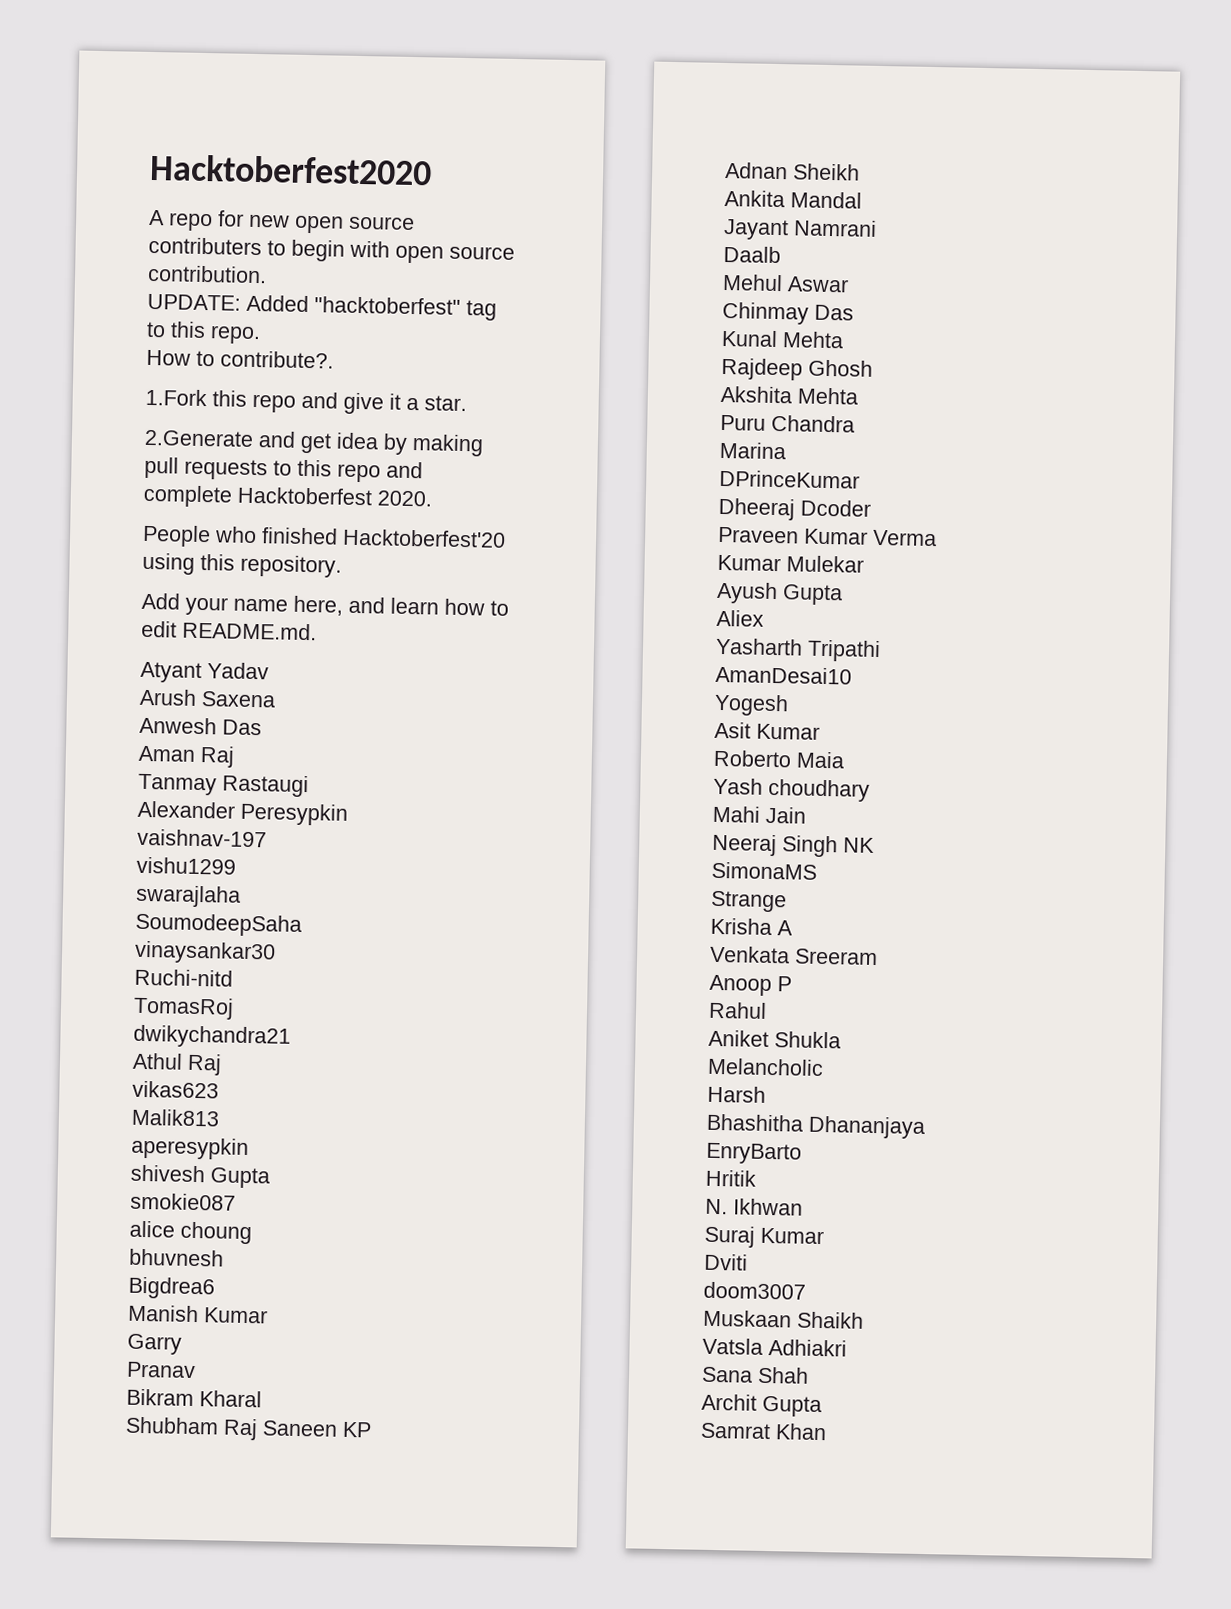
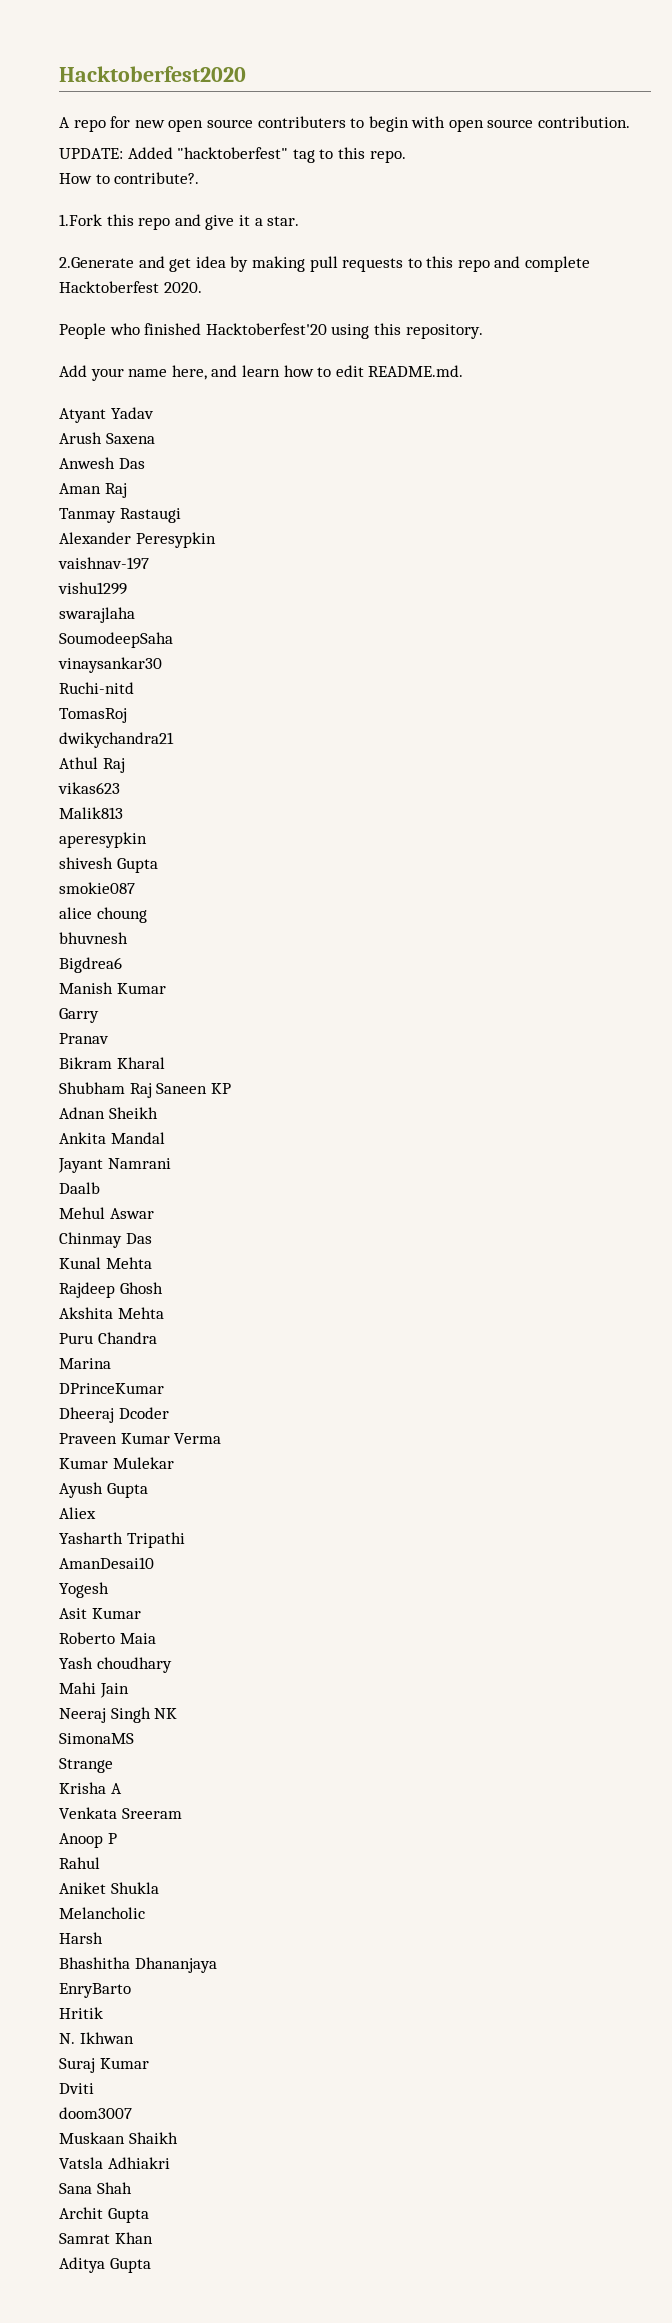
(827, 1432) none -> [59,2257,151,2273] // Aditya Gupta

